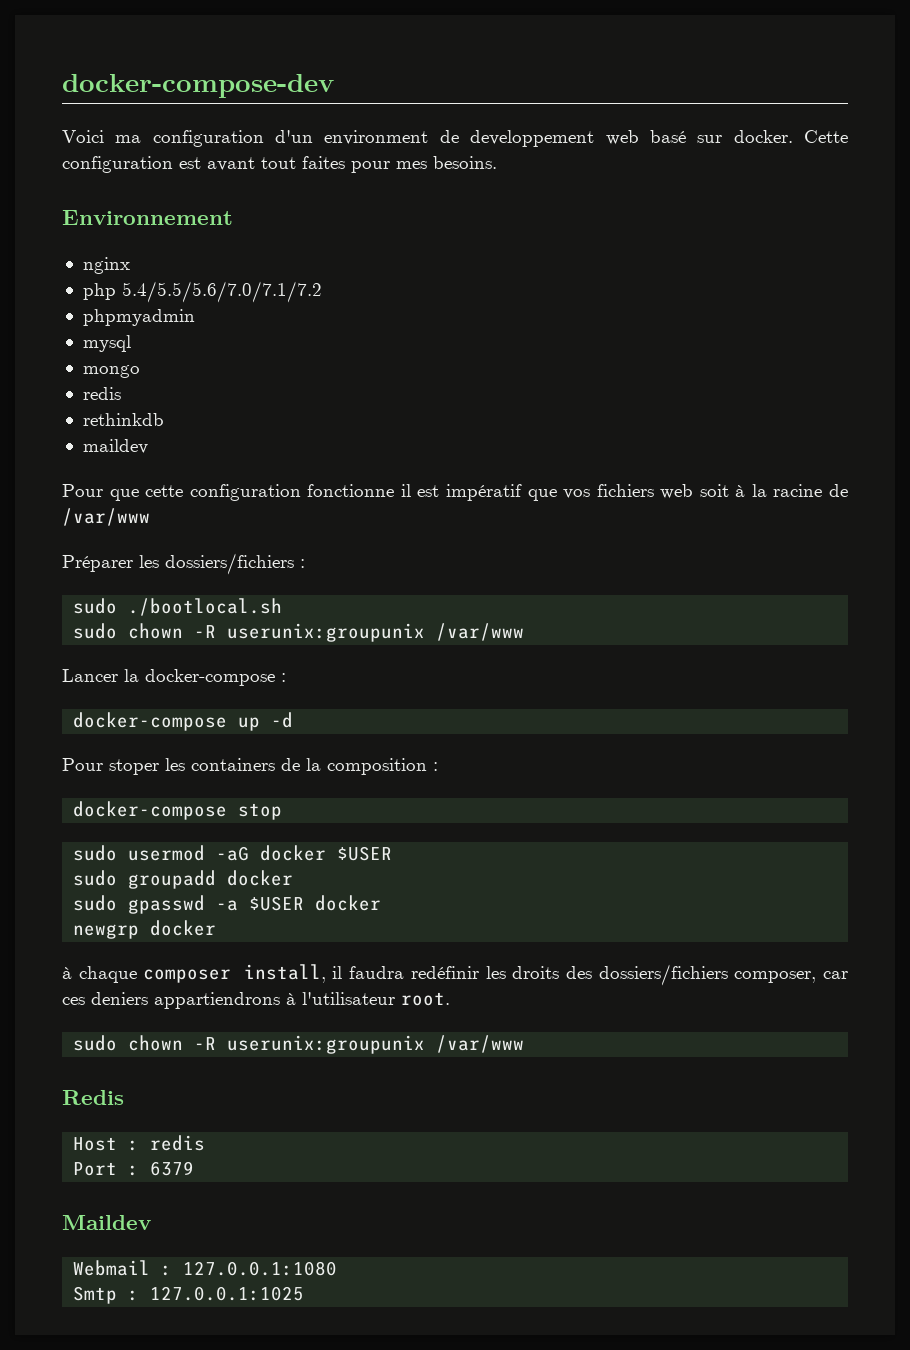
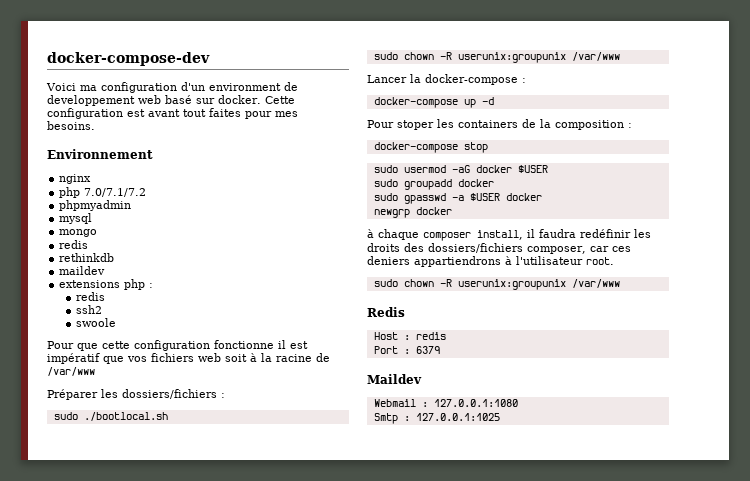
[121,281,322,303] 5.4/5.5/5.6/7.0/7.1/7.2 -> [84,188,147,197] 7.0/7.1/7.2
(148, 446) none -> [59,279,154,290] [75,292,105,301] [75,305,102,314] [75,318,116,327] // extensions php : // redis // ssh2 // swoole

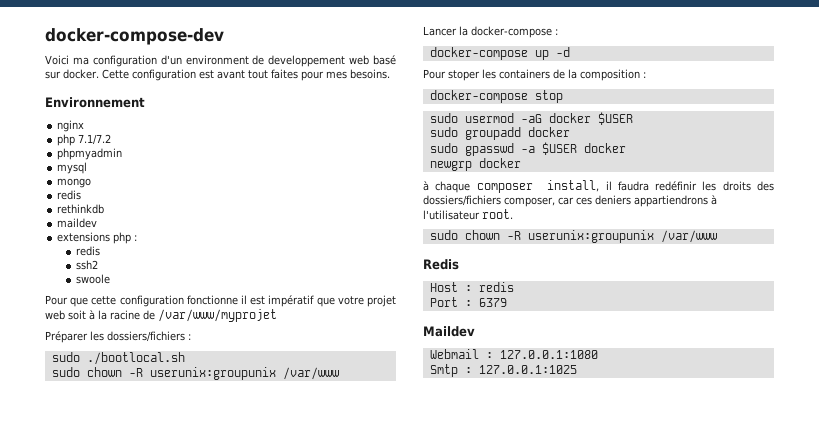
[84,188,147,197] 7.0/7.1/7.2 -> [78,134,112,145] 7.1/7.2
[127,353,194,362] vos fichiers -> [337,295,396,307] votre projet
[47,367,95,376] /var/www -> [158,309,277,322] /var/www/myprojet

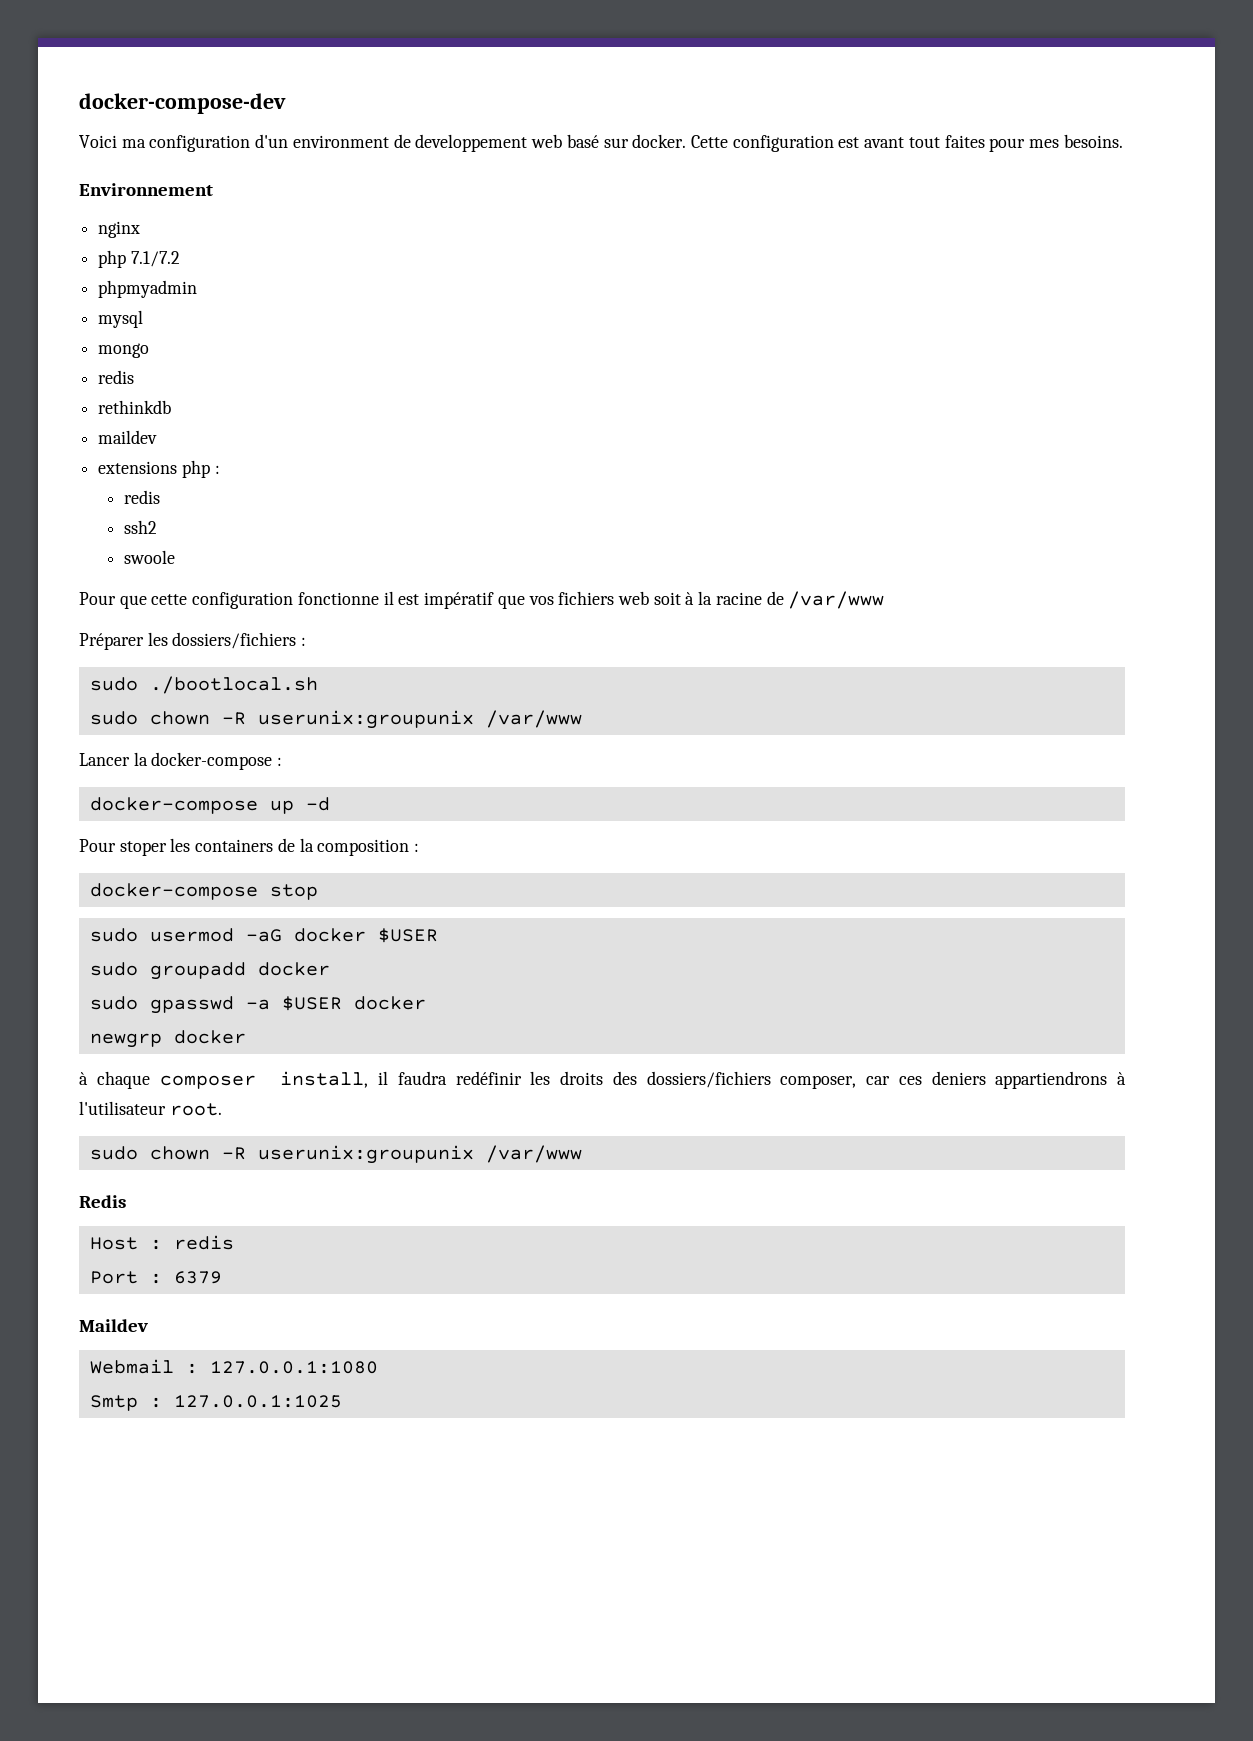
[337,295,396,307] votre projet -> [528,591,615,605] vos fichiers
[158,309,277,322] /var/www/myprojet -> [788,591,885,609] /var/www

